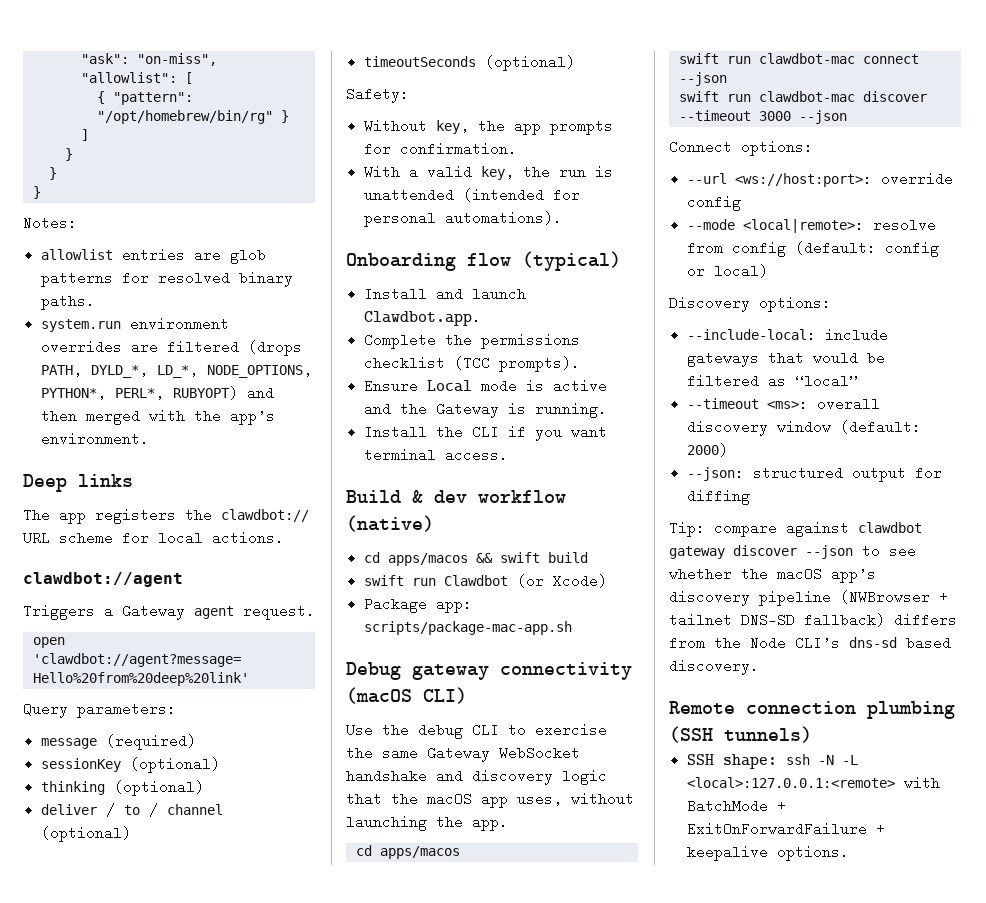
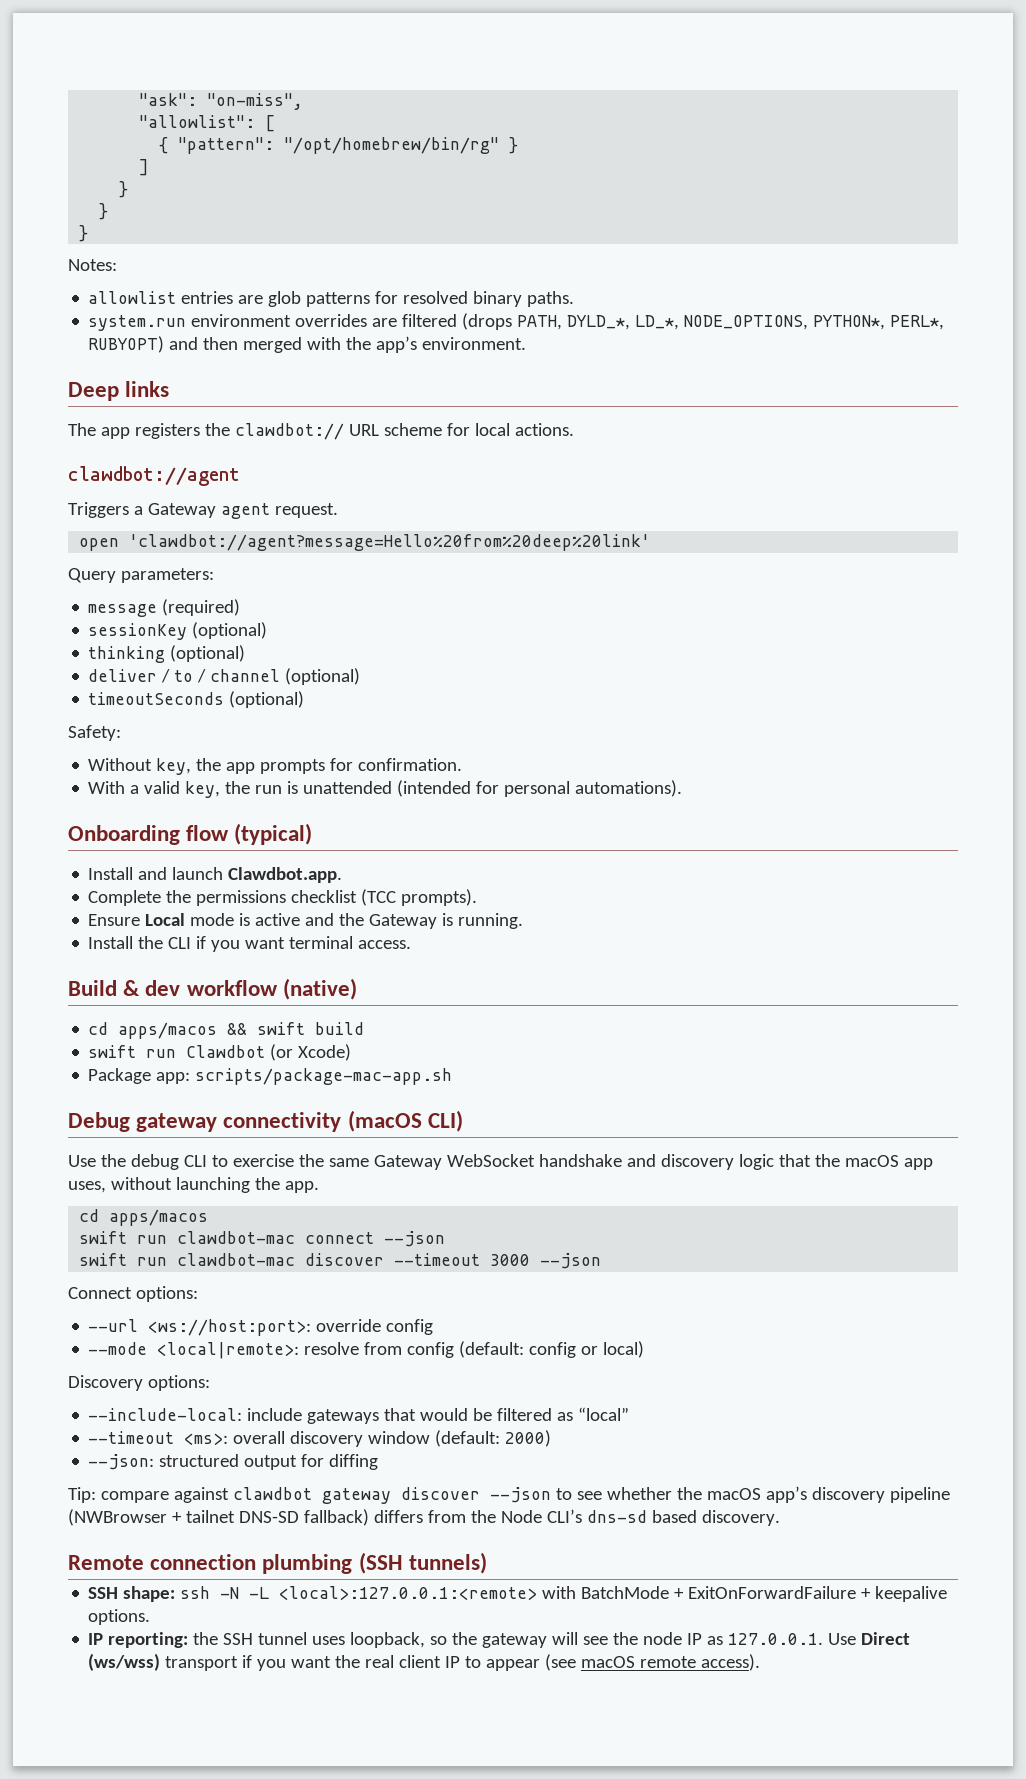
(850, 853) none -> [88,1632,911,1648] [88,1653,761,1671] // IP reporting: the SSH tunnel uses loopback, so the gateway will see the node IP as 127.0.0.1. Use Direct (ws/wss) transport if you want the real client IP to appear (see macOS remote access).

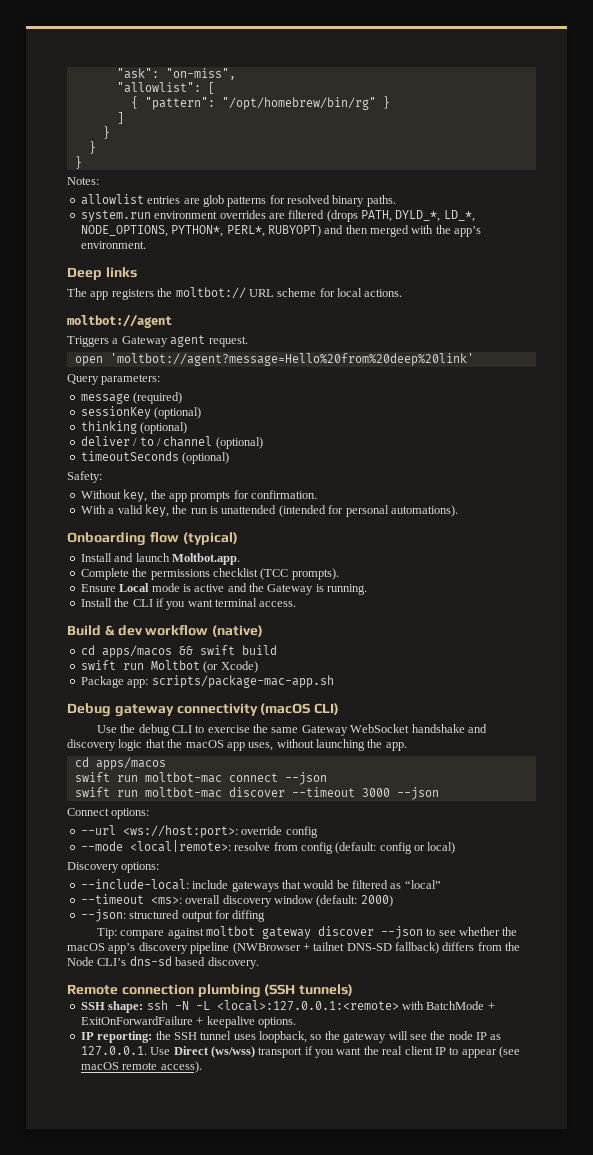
[234,423,344,440] clawdbot:// -> [175,287,246,299] moltbot://
[68,466,240,486] clawdbot://agent -> [67,314,172,328] moltbot://agent
[129,534,651,551] 'clawdbot://agent?message=Hello%20from%20deep%20link' -> [109,353,474,366] 'moltbot://agent?message=Hello%20from%20deep%20link'
[228,867,343,883] Clawdbot.app. -> [171,553,240,565] Moltbot.app.
[186,1045,266,1058] Clawdbot -> [150,660,200,670] Moltbot
[177,1231,296,1244] clawdbot-mac -> [144,772,222,783] moltbot-mac
[177,1253,296,1266] clawdbot-mac -> [144,787,222,798] moltbot-mac
[232,1487,312,1500] clawdbot -> [205,926,255,936] moltbot

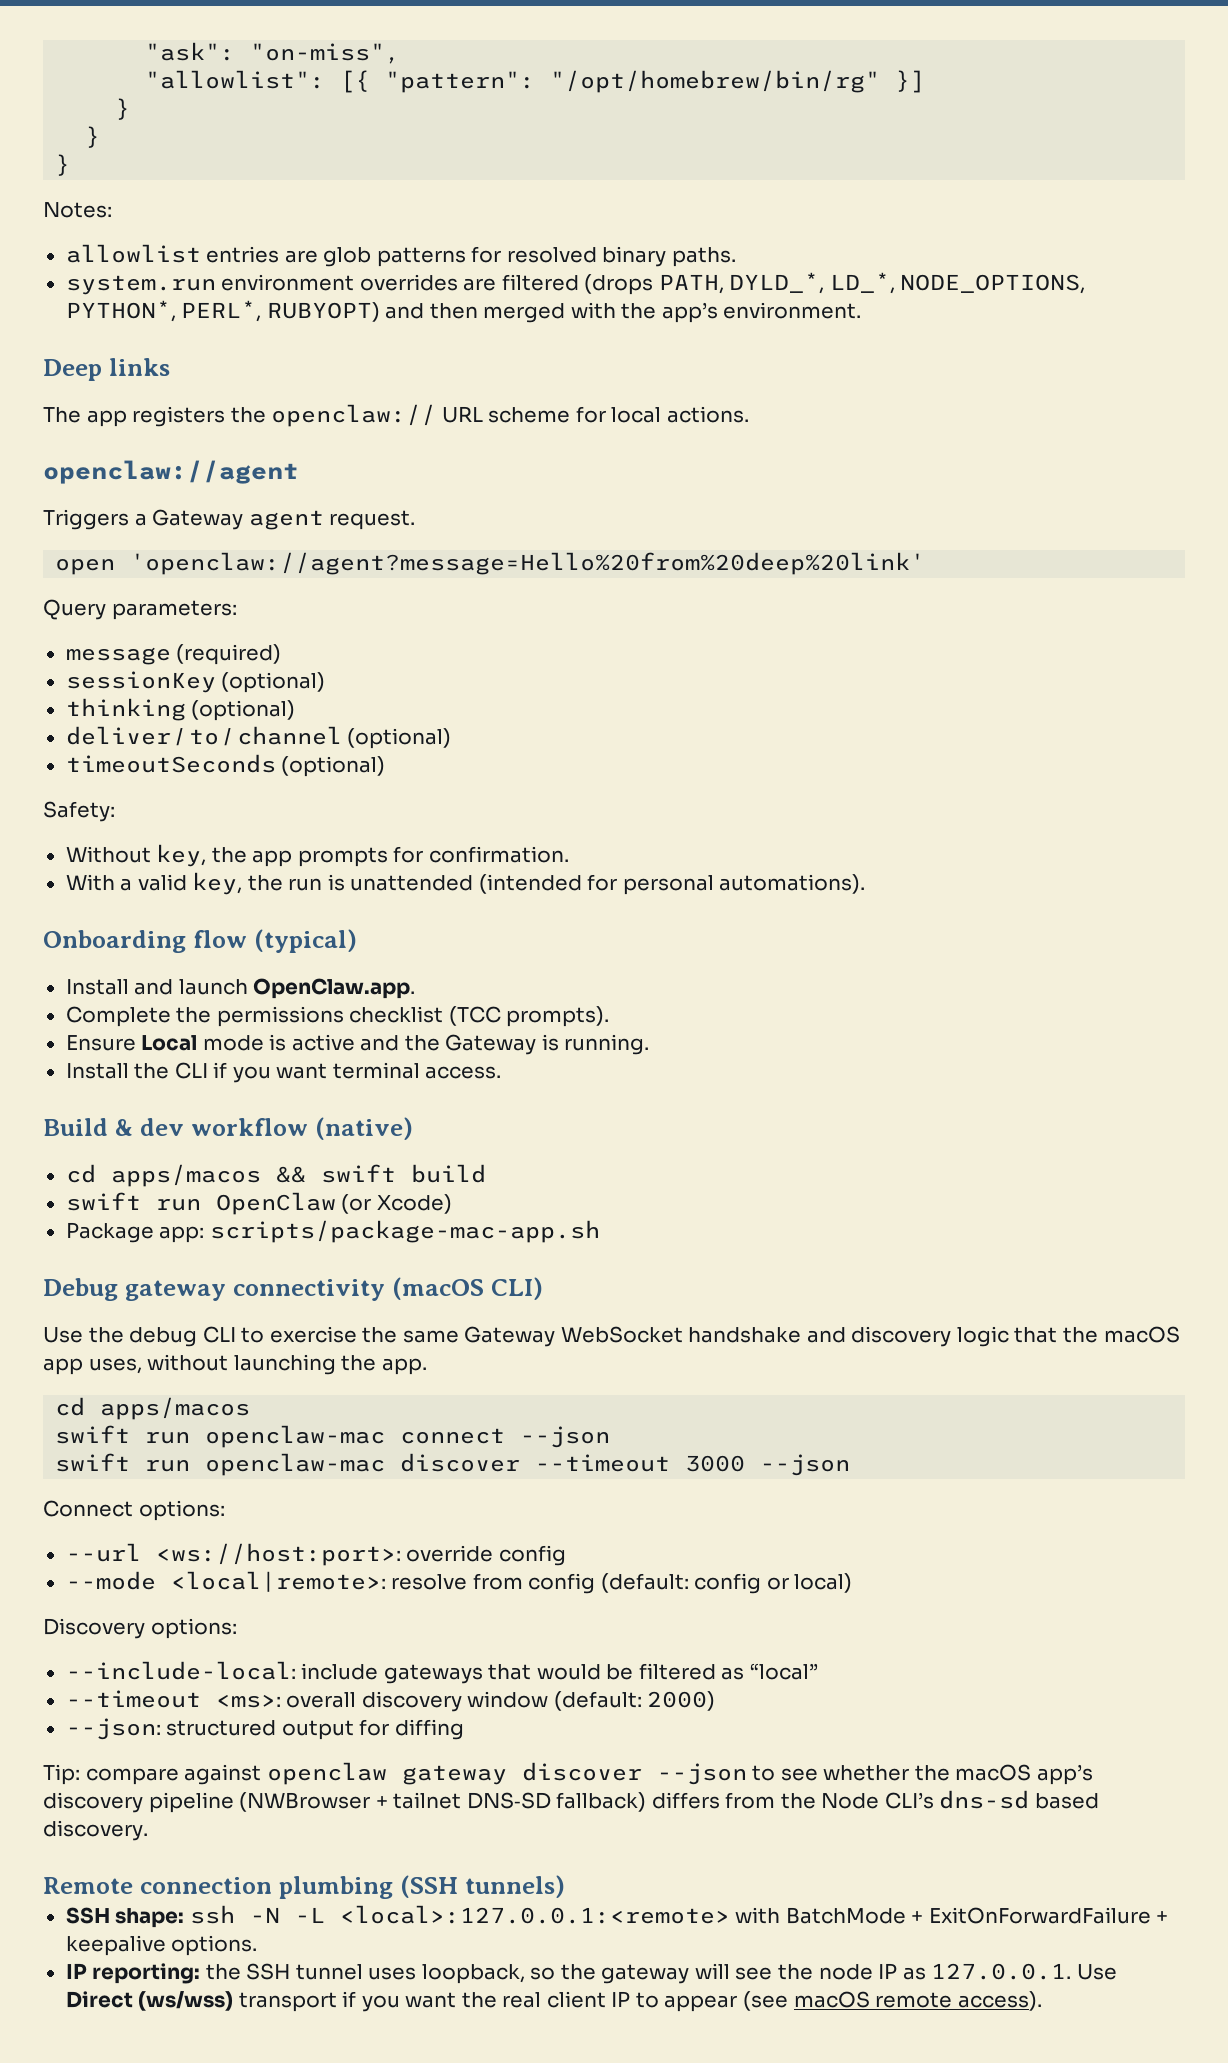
[207,82,215,94] [130,96,390,110] [116,112,124,124] [ // { "pattern": "/opt/homebrew/bin/rg" } // ] -> [340,70,926,93] [{ "pattern": "/opt/homebrew/bin/rg" }]
[175,287,246,299] moltbot:// -> [271,404,437,427] openclaw://
[67,314,172,328] moltbot://agent -> [43,460,299,484] openclaw://agent
[109,353,474,366] 'moltbot://agent?message=Hello%20from%20deep%20link' -> [130,552,926,575] 'openclaw://agent?message=Hello%20from%20deep%20link'
[171,553,240,565] Moltbot.app. -> [253,978,416,999] OpenClaw.app.
[150,660,200,670] Moltbot -> [215,1192,336,1215] OpenClaw
[144,772,222,783] moltbot-mac -> [205,1425,386,1448] openclaw-mac
[144,787,222,798] moltbot-mac -> [205,1453,386,1476] openclaw-mac
[205,926,255,936] moltbot -> [266,1762,387,1785] openclaw

